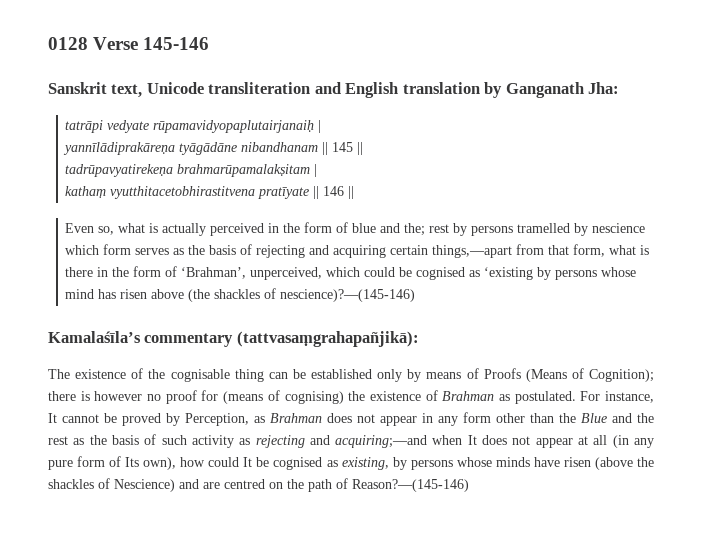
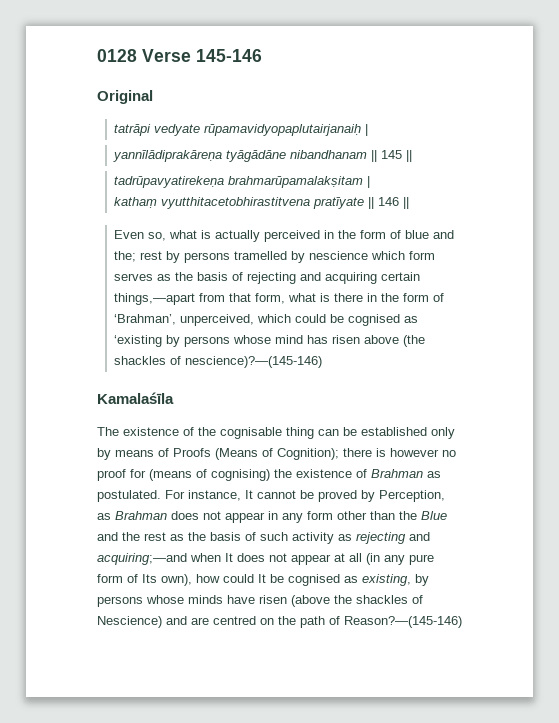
[48,82,620,98] Sanskrit text, Unicode transliteration and English translation by Ganganath Jha: -> [97,90,153,104] Original
[48,331,419,347] Kamalaśīla’s commentary (tattvasaṃgrahapañjikā): -> [97,392,174,404] Kamalaśīla

